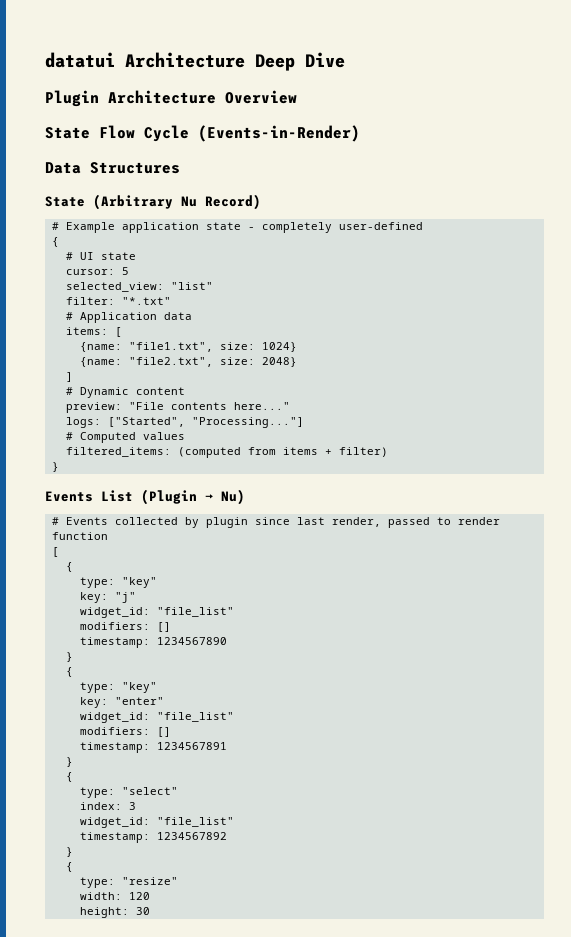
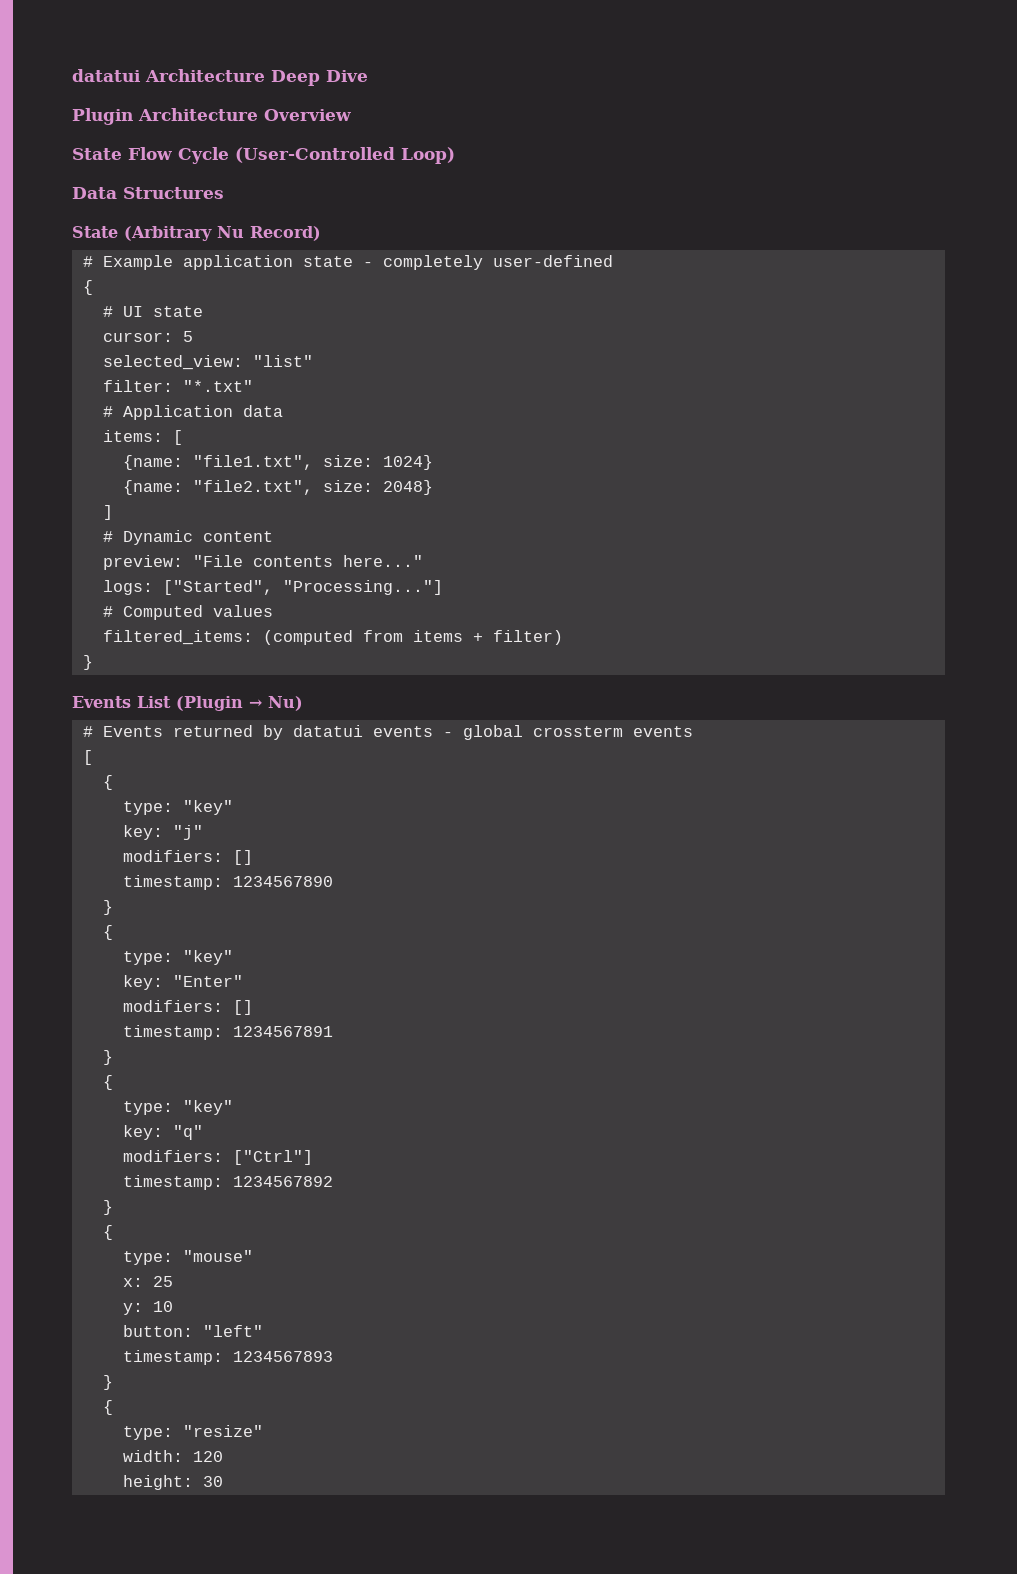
[198,125,360,142] (Events-in-Render) -> [235,147,455,164] (User-Controlled Loop)
[114,517,500,528] [51,532,108,540] collected by plugin since last render, passed to render function -> [172,725,693,740] returned by datatui events - global crossterm events
[79,607,234,618] // widget_id: "file_list" -> (203, 832) none
[114,697,164,705] [79,712,234,723] "enter" // widget_id: "file_list" -> [172,975,243,987] "Enter"
[121,787,178,795] [79,802,136,810] [79,817,234,828] "select" // index: 3 // widget_id: "file_list" -> [182,1100,233,1115] [122,1125,203,1140] [122,1150,313,1165] "key" // key: "q" // modifiers: ["Ctrl"]
(73, 867) none -> [122,1250,253,1265] [122,1276,173,1287] [122,1301,173,1315] [122,1325,263,1337] [122,1350,333,1365] [102,1375,113,1390] [102,1400,113,1415] // type: "mouse" // x: 25 // y: 10 // button: "left" // timestamp: 1234567893 // } // {

